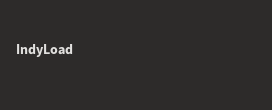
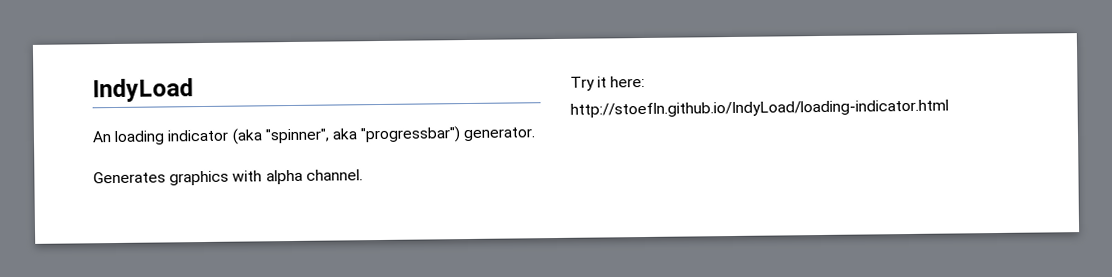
(73, 50) none -> [92,126,537,146] [93,169,363,186] [570,75,646,91] [570,99,949,118] // An loading indicator (aka "spinner", aka "progressbar") generator. // Generates graphics with alpha channel. // Try it here: http://stoefln.github.io/IndyLoad/loading-indicator.html

